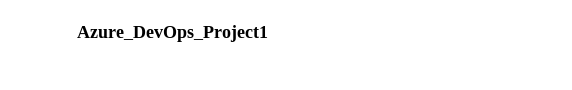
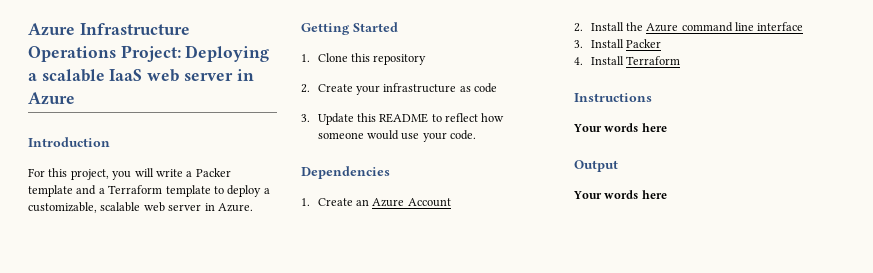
[77,25,268,42] Azure_DevOps_Project1 -> [28,23,190,36] [28,45,270,62] [28,69,254,82] [28,92,75,105] [28,137,110,147] [28,168,231,180] [28,185,270,197] [28,202,253,213] [301,22,398,35] [301,53,427,65] [301,83,498,95] [301,113,505,125] [317,130,477,142] [301,166,390,179] [301,198,451,207] [574,22,804,32] [574,39,661,48] [574,56,680,65] [574,93,652,102] [573,123,667,132] [574,160,618,172] [573,190,667,199] Azure Infrastructure Operations Project: Deploying a scalable IaaS web server in Azure // Introduction // For this project, you will write a Packer template and a Terraform template to deploy a customizable, scalable web server in Azure. // Getting Started // 1. Clone this repository // 2. Create your infrastructure as code // 3. Update this README to reflect how someone would use your code. // Dependencies // 1. Create an Azure Account // 2. Install the Azure command line interface // 3. Install Packer // 4. Install Terraform // Instructions // Your words here // Output // Your words here

